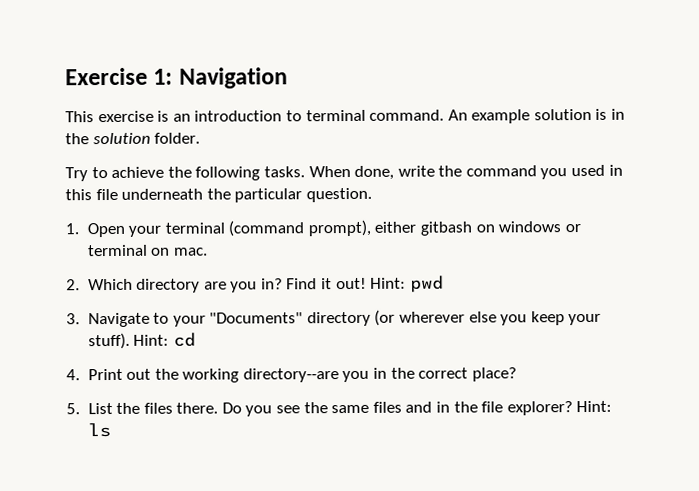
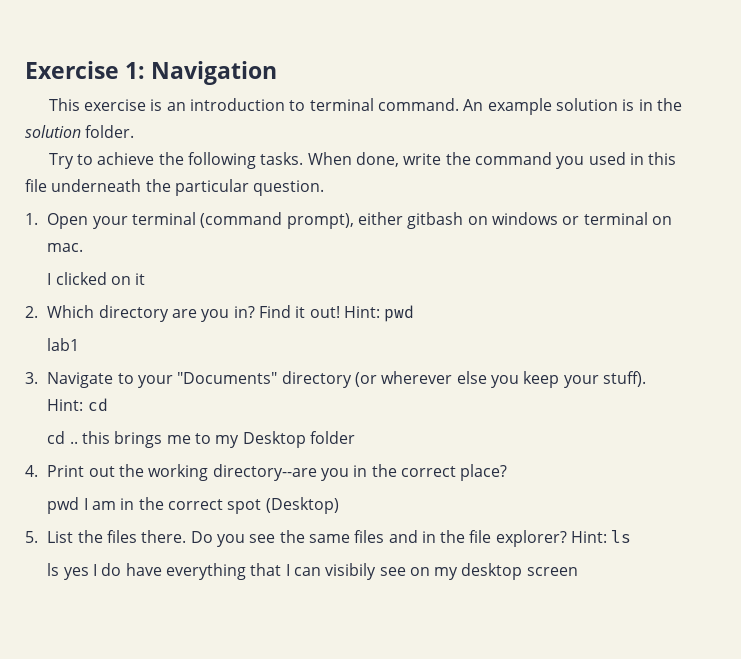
(208, 251) none -> [47,272,146,285] // I clicked on it
(444, 284) none -> [47,338,80,351] // lab1
(196, 339) none -> [47,431,355,448] // cd .. this brings me to my Desktop folder
(517, 374) none -> [47,497,339,514] // pwd I am in the correct spot (Desktop)
(111, 430) none -> [47,563,578,580] // ls yes I do have everything that I can visibily see on my desktop screen

